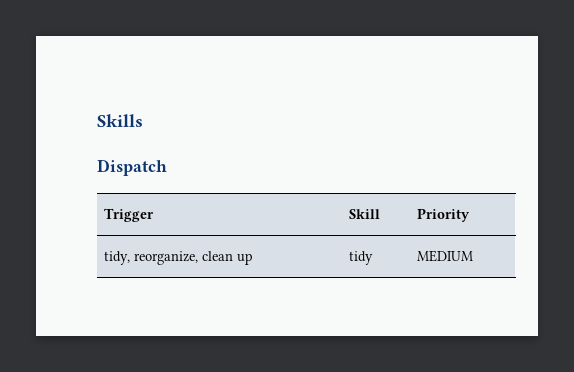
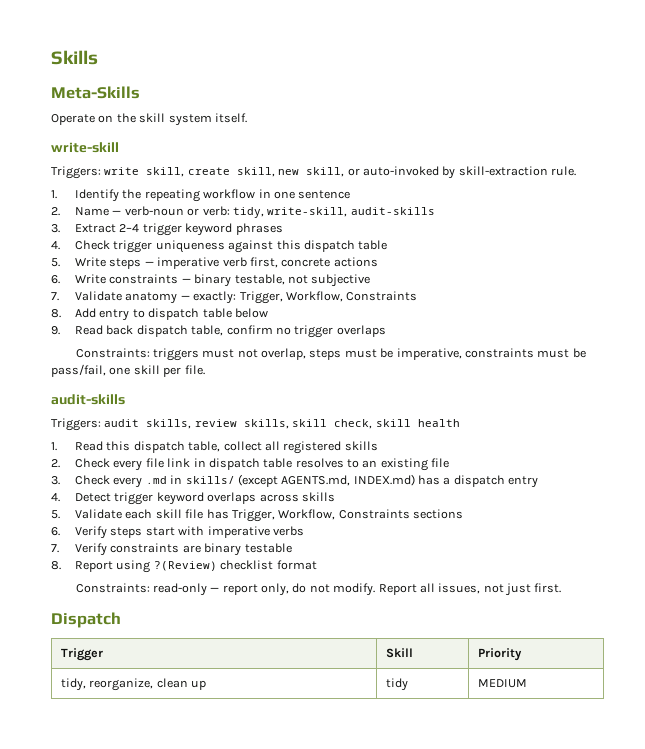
(143, 120) none -> [51,86,140,99] [51,113,247,126] [51,142,119,153] [51,166,576,179] [51,189,351,202] [51,206,435,218] [51,223,283,236] [51,240,388,253] [51,257,378,269] [51,274,371,287] [51,291,418,304] [51,308,268,321] [51,325,386,338] [75,348,586,361] [51,364,205,377] [51,394,125,405] [51,418,460,431] [51,441,378,454] [51,458,450,471] [51,474,539,488] [51,492,335,505] [51,509,464,522] [51,526,304,539] [51,543,292,556] [51,560,317,573] [75,583,562,596] // Meta-Skills // Operate on the skill system itself. // write-skill // Triggers: write skill, create skill, new skill, or auto-invoked by skill-extraction rule. // 1. Identify the repeating workflow in one sentence // 2. Name — verb-noun or verb: tidy, write-skill, audit-skills // 3. Extract 2–4 trigger keyword phrases // 4. Check trigger uniqueness against this dispatch table // 5. Write steps — imperative verb first, concrete actions // 6. Write constraints — binary testable, not subjective // 7. Validate anatomy — exactly: Trigger, Workflow, Constraints // 8. Add entry to dispatch table below // 9. Read back dispatch table, confirm no trigger overlaps // Constraints: triggers must not overlap, steps must be imperative, constraints must be pass/fail, one skill per file. // audit-skills // Triggers: audit skills, review skills, skill check, skill health // 1. Read this dispatch table, collect all registered skills // 2. Check every file link in dispatch table resolves to an existing file // 3. Check every .md in skills/ (except AGENTS.md, INDEX.md) has a dispatch entry // 4. Detect trigger keyword overlaps across skills // 5. Validate each skill file has Trigger, Workflow, Constraints sections // 6. Verify steps start with imperative verbs // 7. Verify constraints are binary testable // 8. Report using ?(Review) checklist format // Constraints: read-only — report only, do not modify. Report all issues, not just first.

